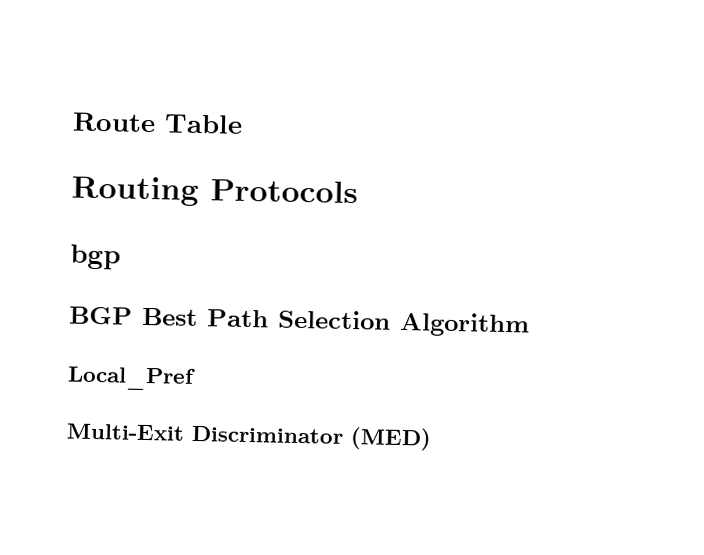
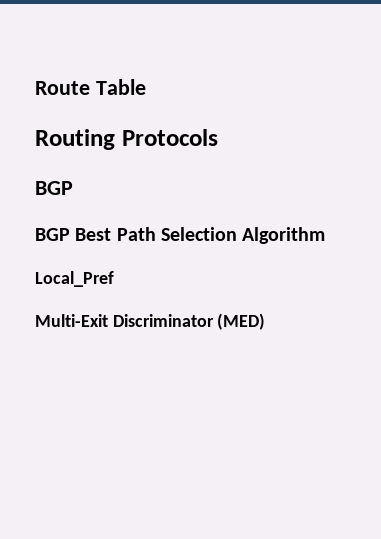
[70,244,121,270] bgp -> [35,181,73,195] BGP

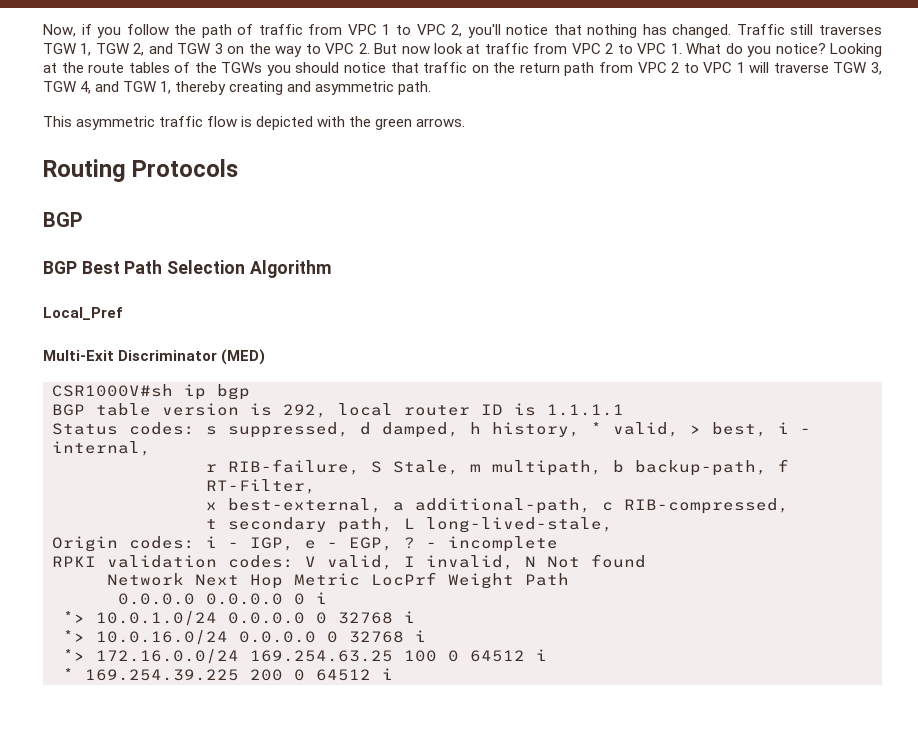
[35,79,146,95] Route Table -> [43,24,882,38] [43,43,882,57] [43,62,882,76] [43,81,432,95] [43,116,466,130] Now, if you follow the path of traffic from VPC 1 to VPC 2, you'll notice that nothing has changed. Traffic still traverses TGW 1, TGW 2, and TGW 3 on the way to VPC 2. But now look at traffic from VPC 2 to VPC 1. What do you notice? Looking at the route tables of the TGWs you should notice that traffic on the return path from VPC 2 to VPC 1 will traverse TGW 3, TGW 4, and TGW 1, thereby creating and asymmetric path. // This asymmetric traffic flow is depicted with the green arrows.
(266, 321) none -> [52,384,250,400] [52,403,624,418] [52,422,811,438] [52,441,151,456] [206,459,789,476] [206,479,316,494] [206,498,789,514] [206,517,613,533] [52,536,558,552] [52,554,646,570] [107,572,569,589] [118,592,327,605] [63,611,415,626] [63,630,426,645] [63,649,547,664] [63,668,393,681] // CSR1000V#sh ip bgp // BGP table version is 292, local router ID is 1.1.1.1 // Status codes: s suppressed, d damped, h history, * valid, > best, i - internal, // r RIB-failure, S Stale, m multipath, b backup-path, f RT-Filter, // x best-external, a additional-path, c RIB-compressed, // t secondary path, L long-lived-stale, // Origin codes: i - IGP, e - EGP, ? - incomplete // RPKI validation codes: V valid, I invalid, N Not found // Network Next Hop Metric LocPrf Weight Path // 0.0.0.0 0.0.0.0 0 i // *> 10.0.1.0/24 0.0.0.0 0 32768 i // *> 10.0.16.0/24 0.0.0.0 0 32768 i // *> 172.16.0.0/24 169.254.63.25 100 0 64512 i // * 169.254.39.225 200 0 64512 i

